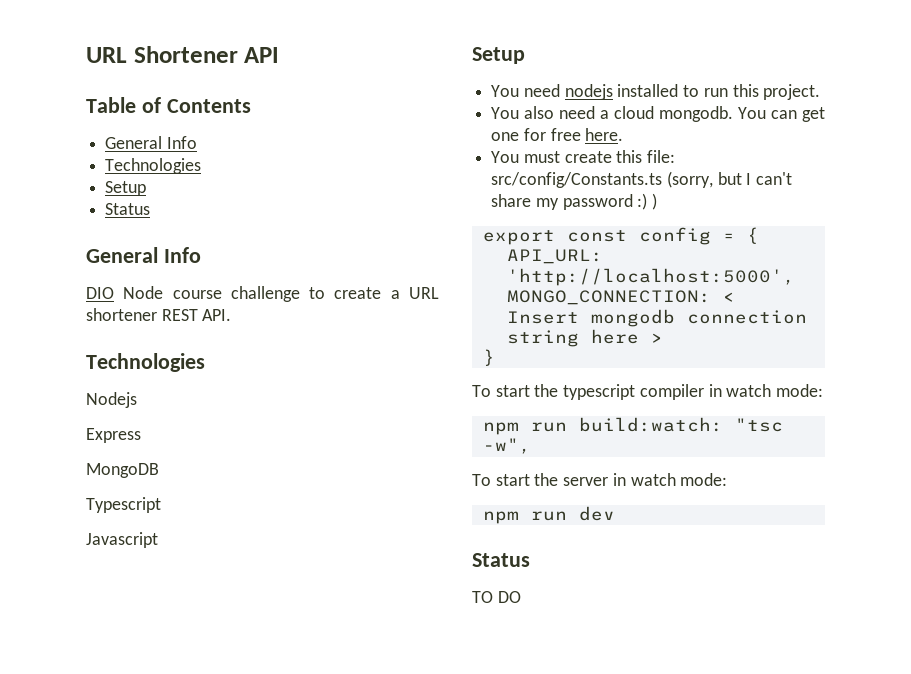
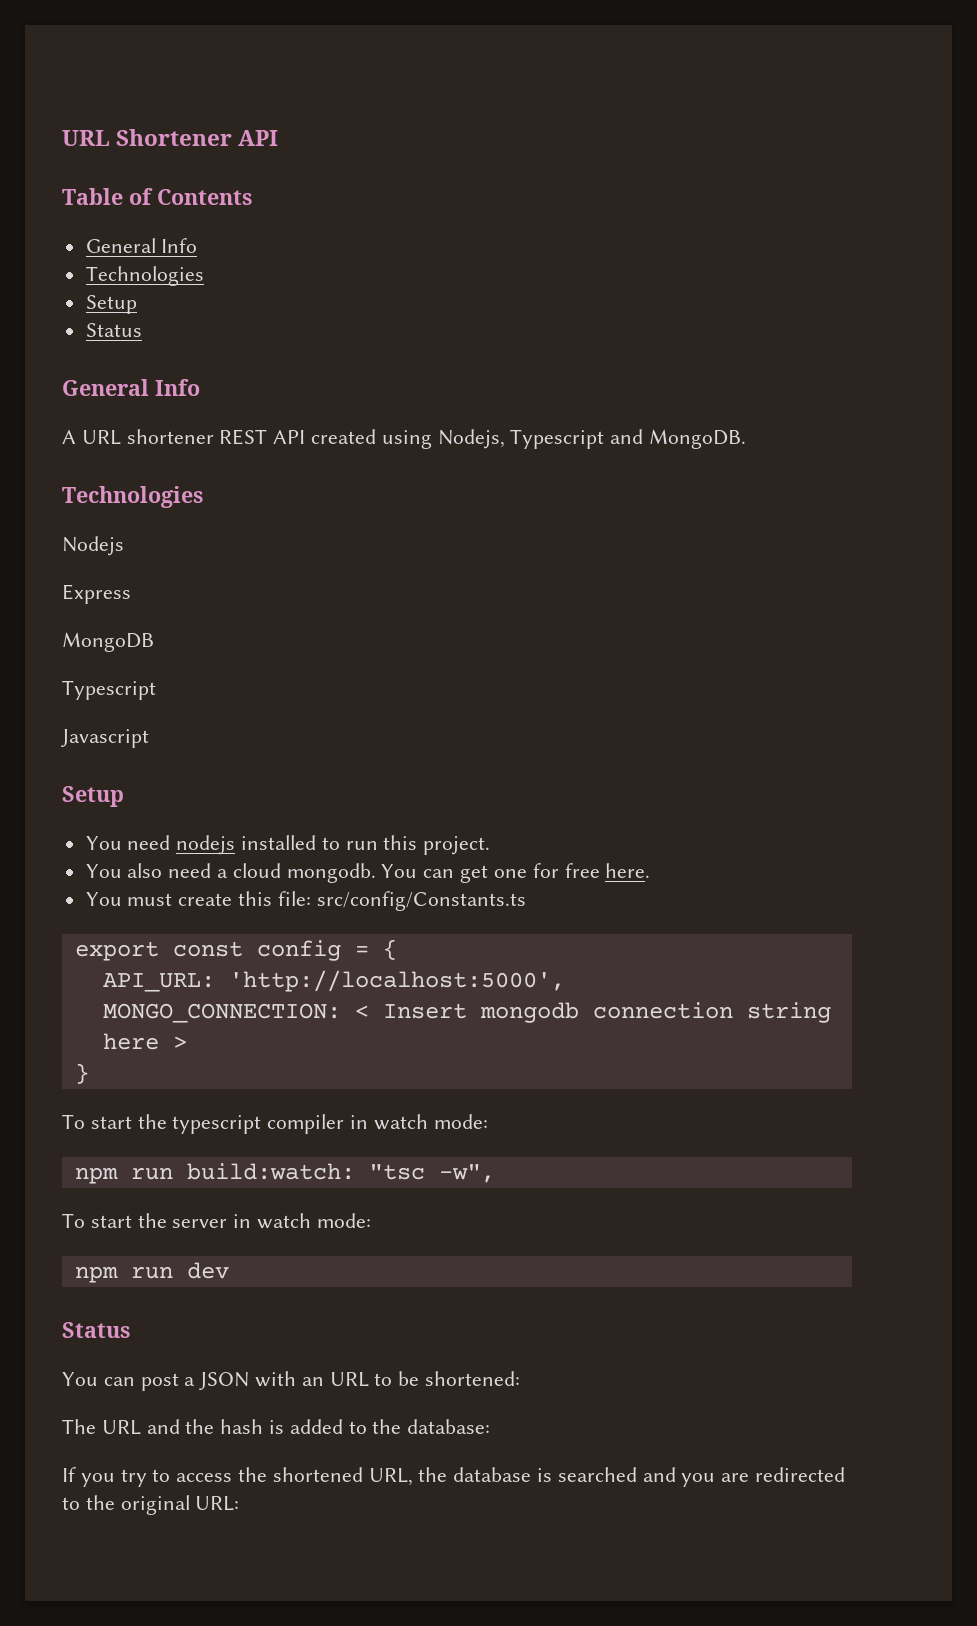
[86,286,439,302] [86,308,232,321] DIO Node course challenge to create a URL shortener REST API. -> [62,429,747,449] A URL shortener REST API created using Nodejs, Typescript and MongoDB.
[666,171,793,188] [491,193,658,210] (sorry, but I can't share my password :) ) -> (526, 901) none
[472,591,521,603] TO DO -> [62,1371,521,1391] [62,1419,491,1435] [62,1467,846,1487] [62,1495,240,1515] You can post a JSON with an URL to be shortened: // The URL and the hash is added to the database: // If you try to access the shortened URL, the database is searched and you are redirected to the original URL:

